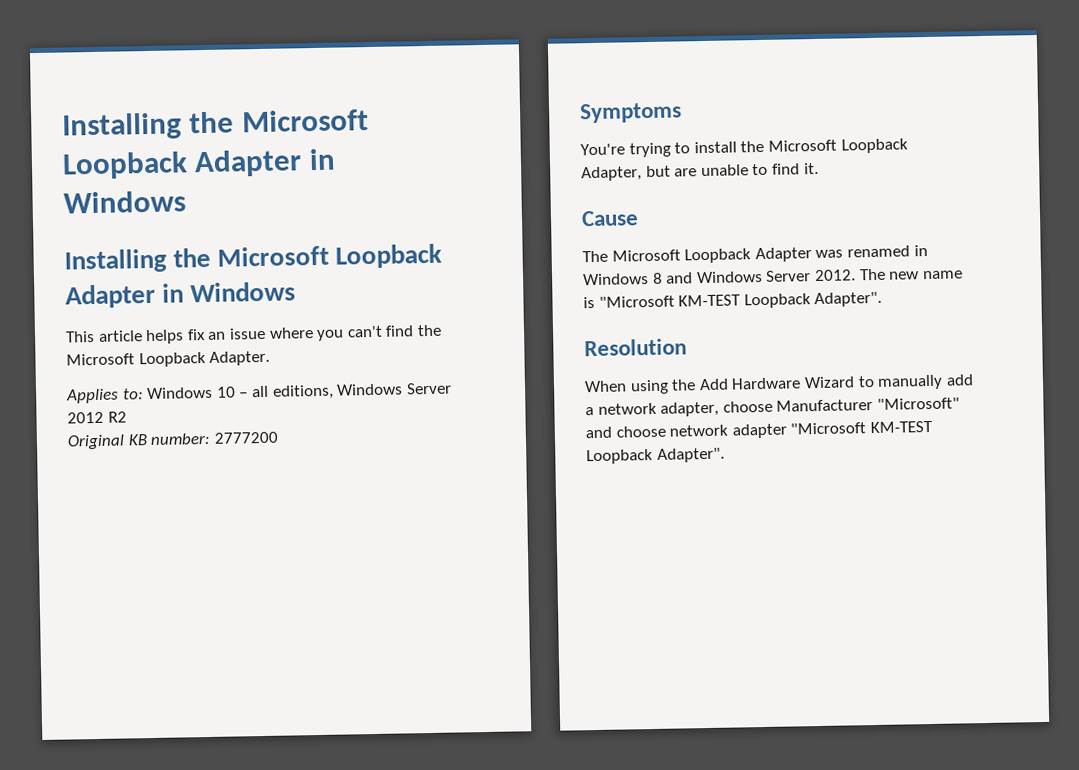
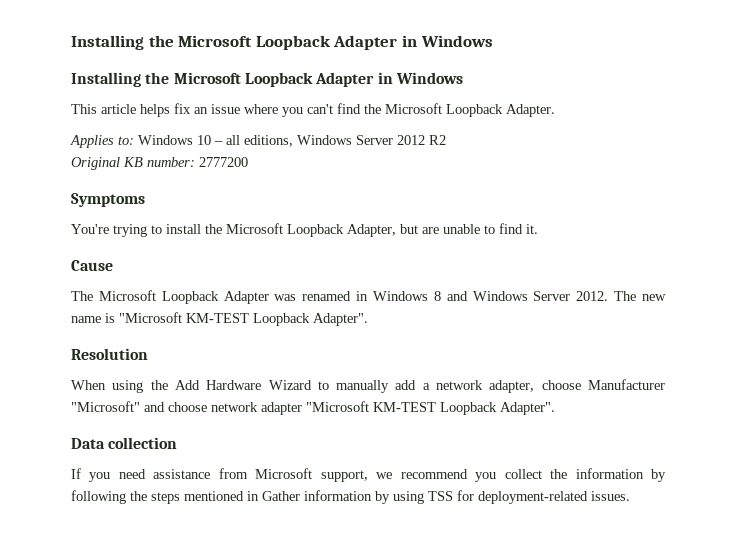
(725, 455) none -> [71,437,178,449] [71,468,666,482] [71,490,630,504] // Data collection // If you need assistance from Microsoft support, we recommend you collect the information by following the steps mentioned in Gather information by using TSS for deployment-related issues.

